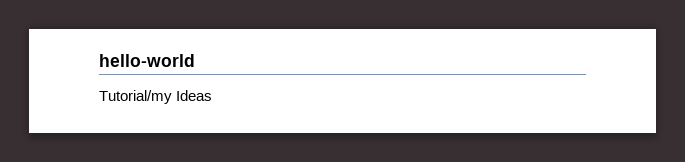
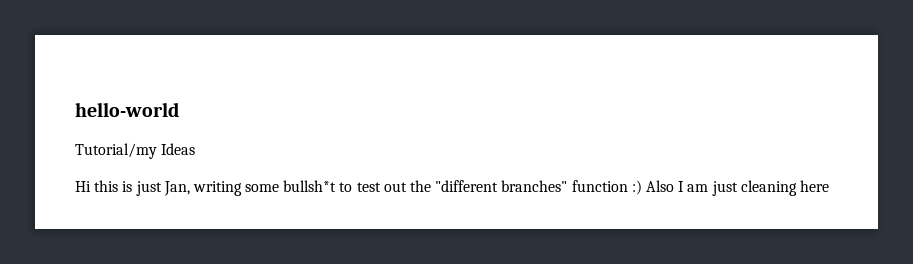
(213, 95) none -> [75,180,829,196] // Hi this is just Jan, writing some bullsh*t to test out the "different branches" function :) Also I am just cleaning here

